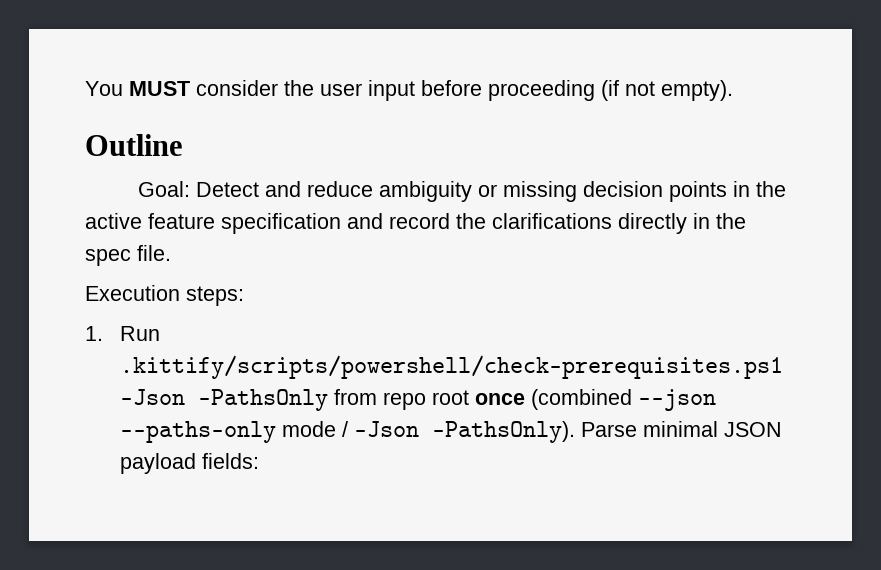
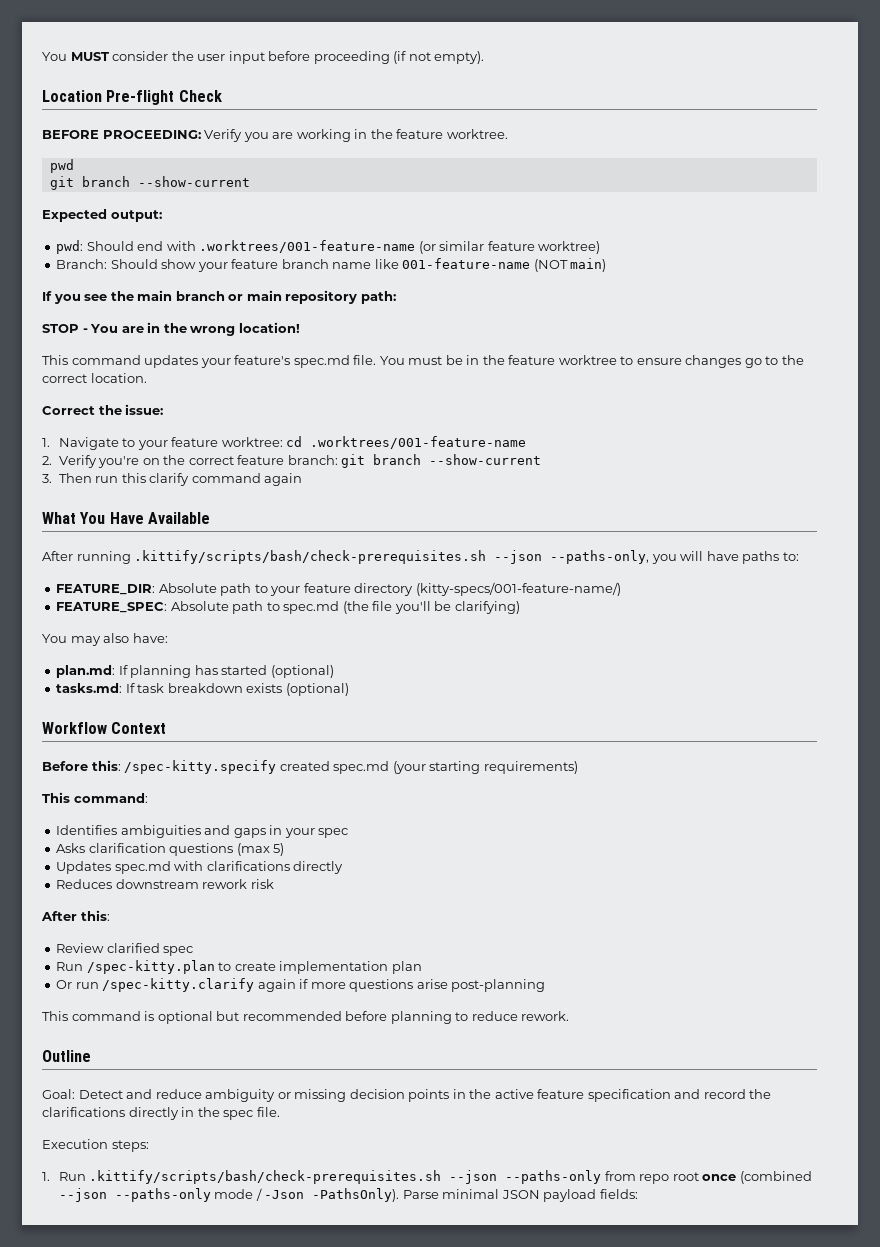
(733, 90) none -> [42,90,222,105] [42,129,508,142] [49,159,74,173] [49,176,250,190] [42,209,162,222] [56,240,601,254] [56,258,607,272] [42,290,396,304] [42,322,300,336] [42,355,804,368] [42,373,147,383] [42,404,164,415] [42,436,527,450] [42,454,542,468] [42,473,303,486] [42,512,210,524] [42,550,799,564] [56,582,621,596] [56,601,520,614] [42,633,168,646] [56,665,334,678] [56,683,349,696] [42,722,167,734] [42,760,578,774] [42,792,148,803] [56,825,349,838] [56,843,285,856] [56,861,344,874] [56,879,274,889] [41,910,110,921] [56,943,194,956] [56,960,422,974] [56,978,546,992] [42,1011,570,1024] // Location Pre-flight Check // BEFORE PROCEEDING: Verify you are working in the feature worktree. // pwd // git branch --show-current // Expected output: // pwd: Should end with .worktrees/001-feature-name (or similar feature worktree) // Branch: Should show your feature branch name like 001-feature-name (NOT main) // If you see the main branch or main repository path: // STOP - You are in the wrong location! // This command updates your feature's spec.md file. You must be in the feature worktree to ensure changes go to the correct location. // Correct the issue: // 1. Navigate to your feature worktree: cd .worktrees/001-feature-name // 2. Verify you're on the correct feature branch: git branch --show-current // 3. Then run this clarify command again // What You Have Available // After running .kittify/scripts/bash/check-prerequisites.sh --json --paths-only, you will have paths to: // FEATURE_DIR: Absolute path to your feature directory (kitty-specs/001-feature-name/) // FEATURE_SPEC: Absolute path to spec.md (the file you'll be clarifying) // You may also have: // plan.md: If planning has started (optional) // tasks.md: If task breakdown exists (optional) // Workflow Context // Before this: /spec-kitty.specify created spec.md (your starting requirements) // This command: // Identifies ambiguities and gaps in your spec // Asks clarification questions (max 5) // Updates spec.md with clarifications directly // Reduces downstream rework risk // After this: // Review clarified spec // Run /spec-kitty.plan to create implementation plan // Or run /spec-kitty.clarify again if more questions arise post-planning // This command is optional but recommended before planning to reduce rework.
[120,355,784,379] [120,389,329,411] .kittify/scripts/powershell/check-prerequisites.ps1 -Json -PathsOnly -> [89,1170,602,1184] .kittify/scripts/bash/check-prerequisites.sh --json --paths-only

